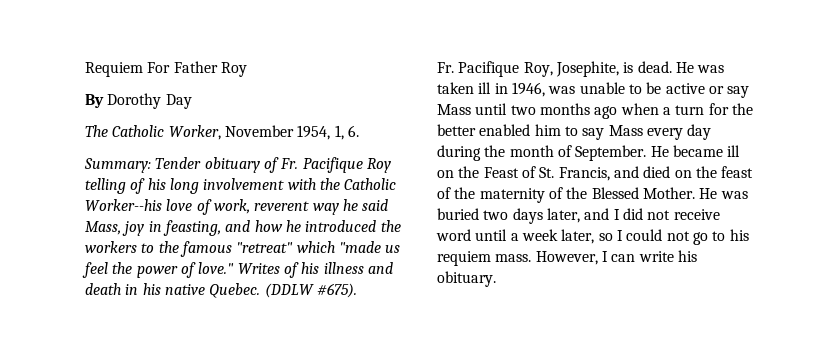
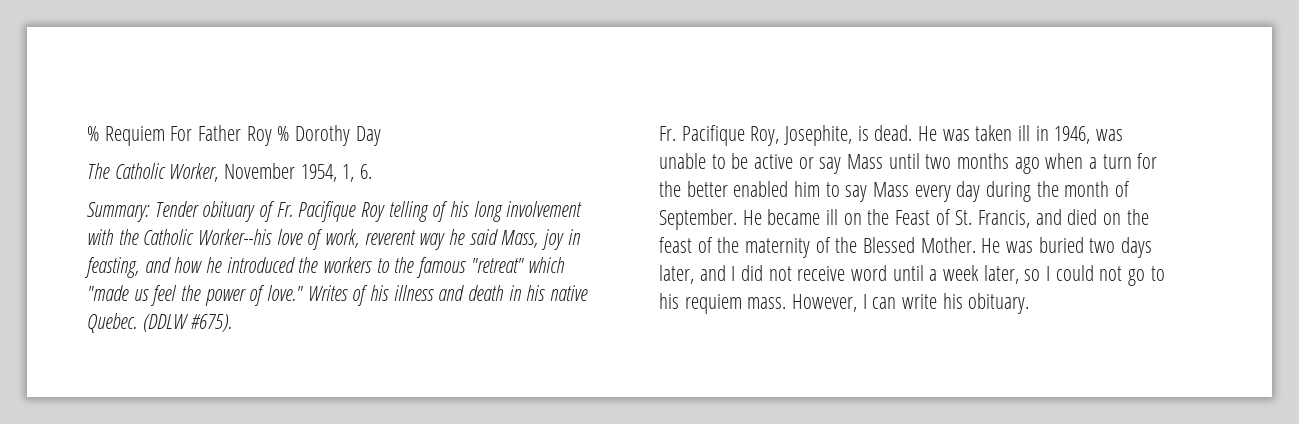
(85, 69) none -> [87,126,99,141] %
[85,94,104,108] // By -> [277,126,290,141] %

